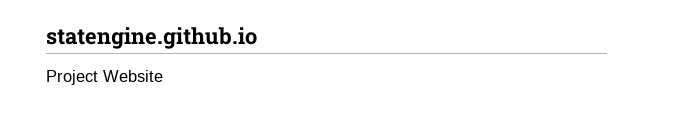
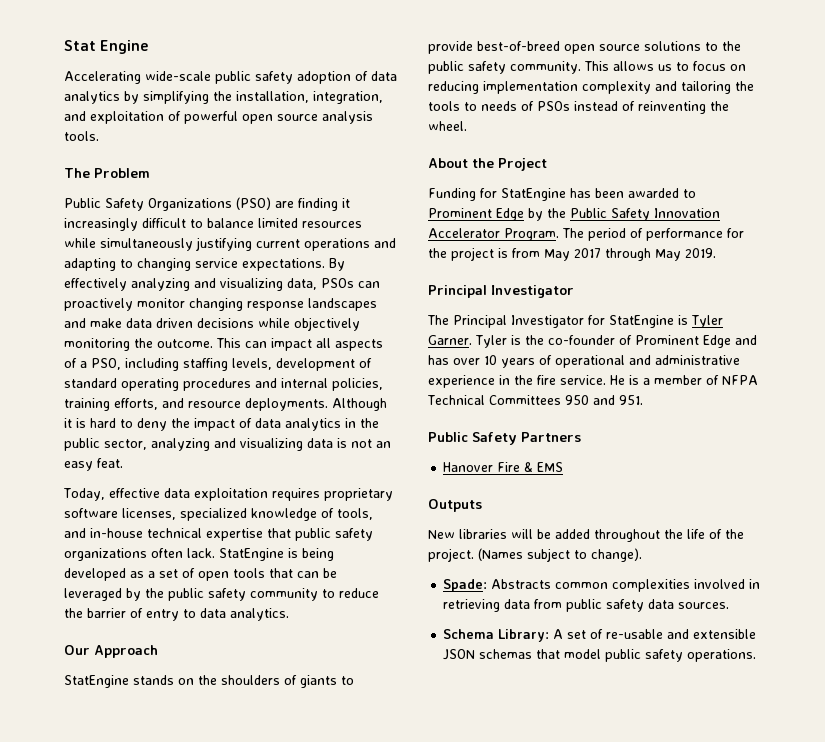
[46,27,257,49] [46,70,163,85] statengine.github.io // Project Website -> [64,40,150,54] [64,71,397,84] [64,91,383,104] [64,111,373,124] [64,131,99,141] [64,168,150,178] [64,197,350,211] [64,218,362,231] [64,237,396,251] [64,258,345,271] [64,278,380,291] [64,298,377,311] [64,317,360,331] [64,338,383,351] [64,358,372,371] [64,378,383,391] [64,398,387,411] [64,418,379,431] [64,438,391,451] [64,458,123,471] [63,488,393,501] [64,508,373,521] [64,528,373,541] [64,548,334,561] [64,568,337,581] [64,588,379,601] [64,608,289,621] [64,645,158,658] [64,675,354,688] [428,41,741,54] [428,61,746,74] [428,81,754,94] [428,101,729,114] [428,121,467,131] [428,158,547,171] [428,188,696,201] [428,208,720,221] [428,228,744,241] [428,247,716,261] [428,285,574,298] [427,315,723,328] [428,335,757,348] [428,355,740,368] [428,375,758,388] [427,395,643,405] [428,432,581,445] [443,462,564,472] [428,499,482,512] [428,529,744,542] [428,548,642,562] [443,579,761,592] [443,599,730,612] [443,629,757,642] [443,649,757,662] Stat Engine // Accelerating wide-scale public safety adoption of data analytics by simplifying the installation, integration, and exploitation of powerful open source analysis tools. // The Problem // Public Safety Organizations (PSO) are finding it increasingly difficult to balance limited resources while simultaneously justifying current operations and adapting to changing service expectations. By effectively analyzing and visualizing data, PSOs can proactively monitor changing response landscapes and make data driven decisions while objectively monitoring the outcome. This can impact all aspects of a PSO, including staffing levels, development of standard operating procedures and internal policies, training efforts, and resource deployments. Although it is hard to deny the impact of data analytics in the public sector, analyzing and visualizing data is not an easy feat. // Today, effective data exploitation requires proprietary software licenses, specialized knowledge of tools, and in-house technical expertise that public safety organizations often lack. StatEngine is being developed as a set of open tools that can be leveraged by the public safety community to reduce the barrier of entry to data analytics. // Our Approach // StatEngine stands on the shoulders of giants to provide best-of-breed open source solutions to the public safety community. This allows us to focus on reducing implementation complexity and tailoring the tools to needs of PSOs instead of reinventing the wheel. // About the Project // Funding for StatEngine has been awarded to Prominent Edge by the Public Safety Innovation Accelerator Program. The period of performance for the project is from May 2017 through May 2019. // Principal Investigator // The Principal Investigator for StatEngine is Tyler Garner. Tyler is the co-founder of Prominent Edge and has over 10 years of operational and administrative experience in the fire service. He is a member of NFPA Technical Committees 950 and 951. // Public Safety Partners // Hanover Fire & EMS // Outputs // New libraries will be added throughout the life of the project. (Names subject to change). // Spade: Abstracts common complexities involved in retrieving data from public safety data sources. // Schema Library: A set of re-usable and extensible JSON schemas that model public safety operations.

